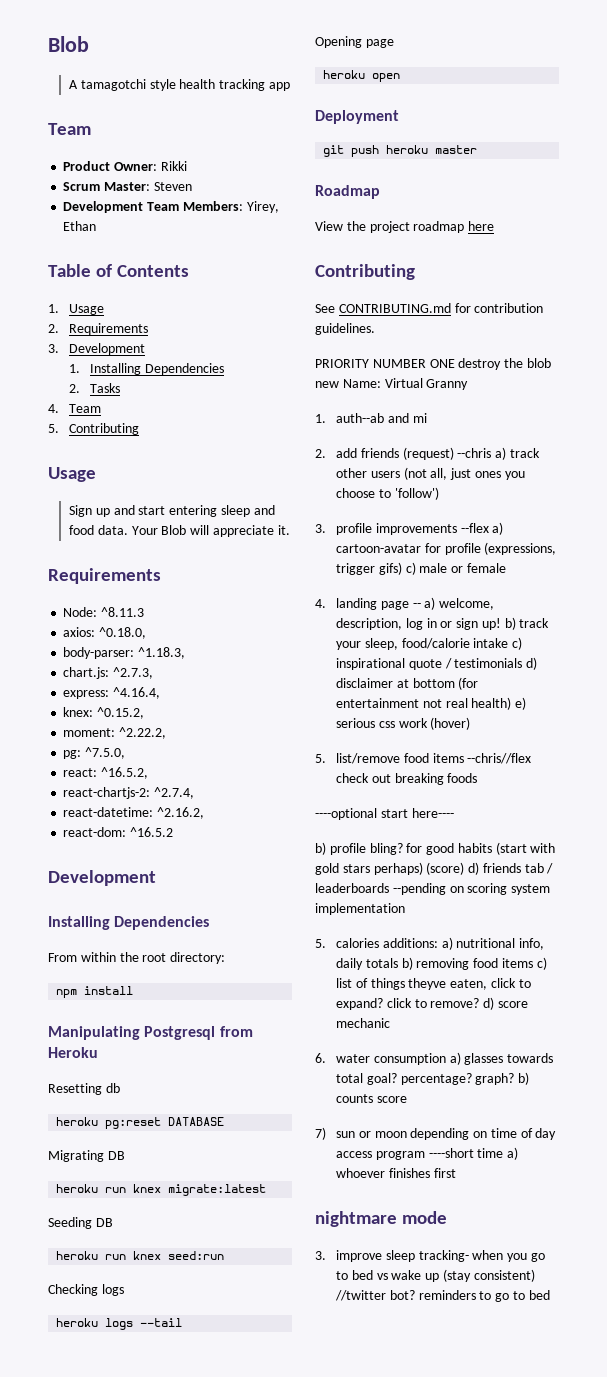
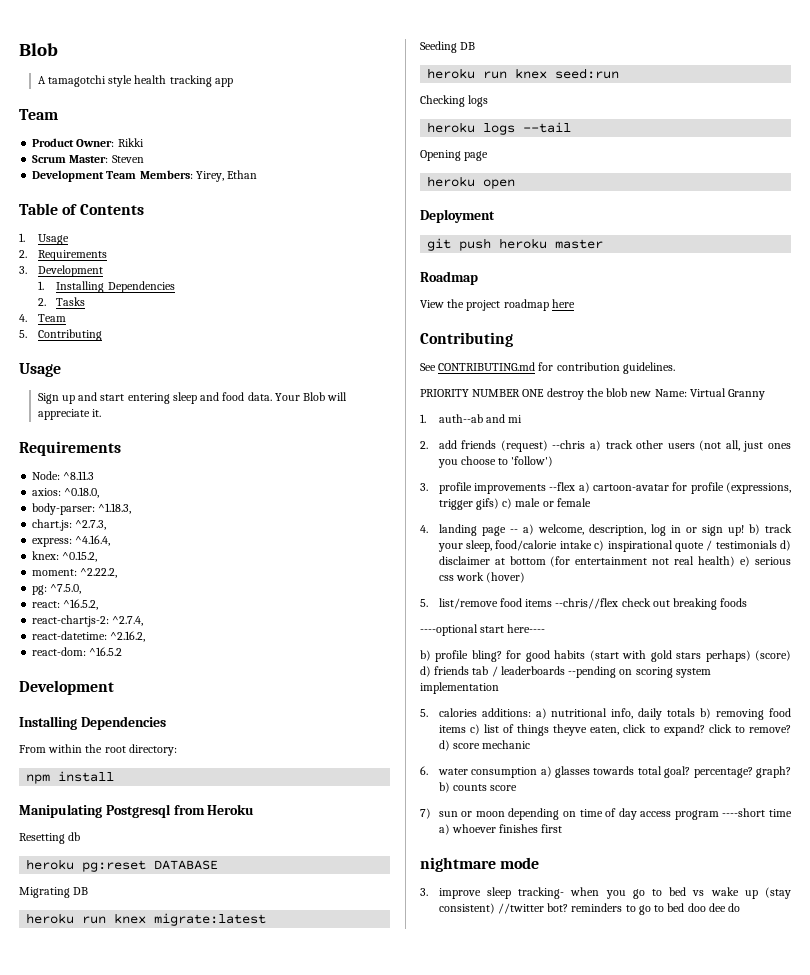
(550, 1295) none -> [687,903,741,912] doo dee do

